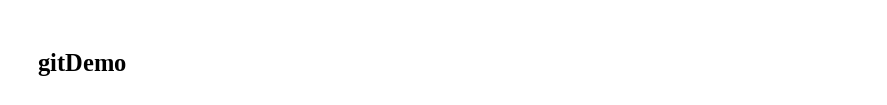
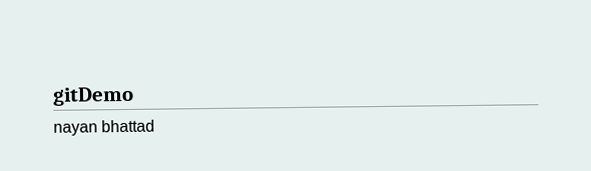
(126, 64) none -> [53,119,156,136] // nayan bhattad

